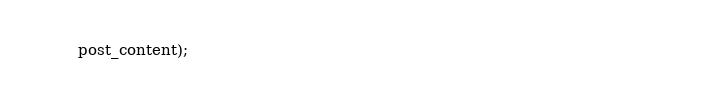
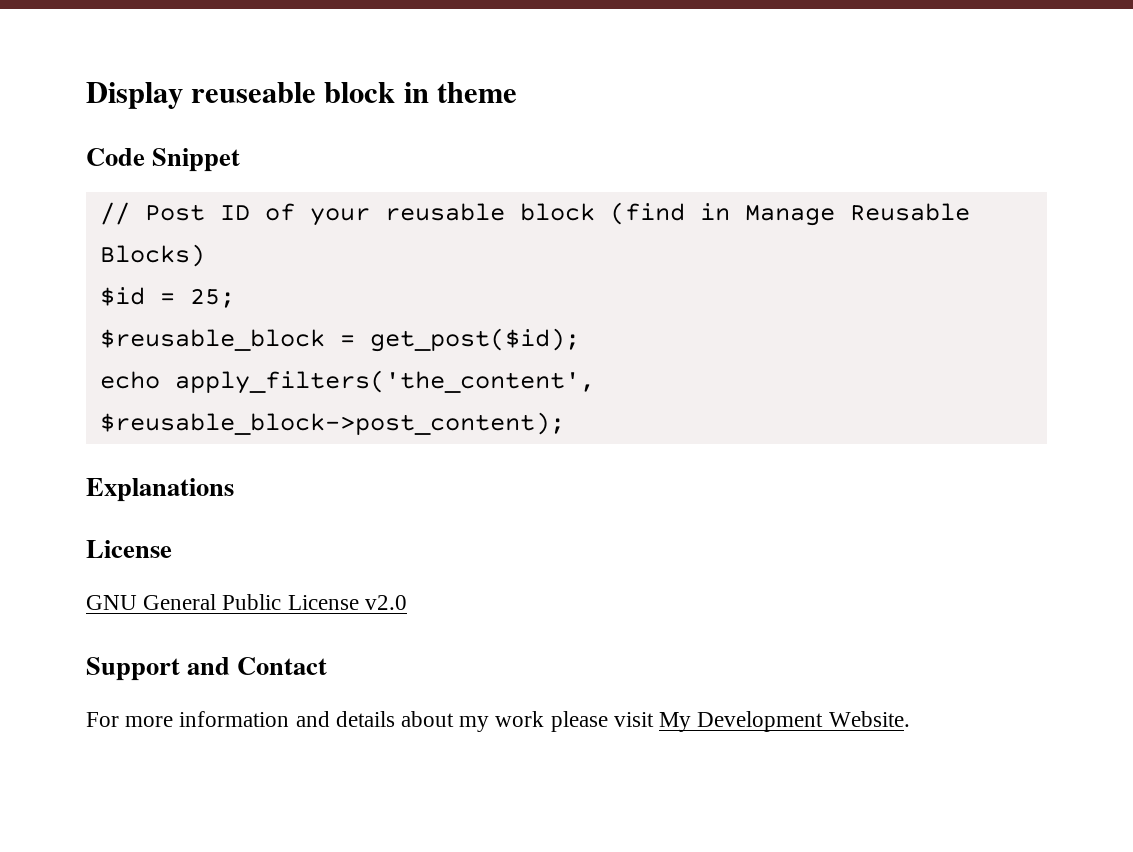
[78,44,188,59] post_content); -> [86,82,517,109] [86,148,241,172] [99,202,970,226] [99,244,205,267] [99,287,235,308] [99,328,580,352] [99,370,595,394] [99,412,565,435] [86,478,234,502] [86,540,172,558] [86,594,407,610] [86,657,328,681] [86,711,910,732] Display reuseable block in theme // Code Snippet // // Post ID of your reusable block (find in Manage Reusable Blocks) // $id = 25; // $reusable_block = get_post($id); // echo apply_filters('the_content', $reusable_block->post_content); // Explanations // License // GNU General Public License v2.0 // Support and Contact // For more information and details about my work please visit My Development Website.

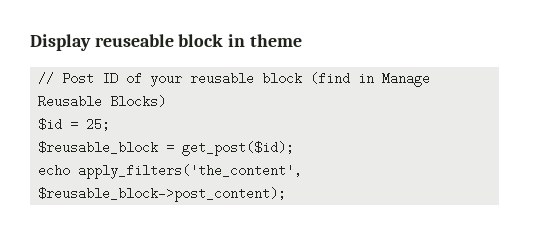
[86,148,241,172] // Code Snippet -> (302, 40) none
[86,478,234,502] [86,540,172,558] [86,594,407,610] [86,657,328,681] [86,711,910,732] // Explanations // License // GNU General Public License v2.0 // Support and Contact // For more information and details about my work please visit My Development Website. -> (287, 194) none

